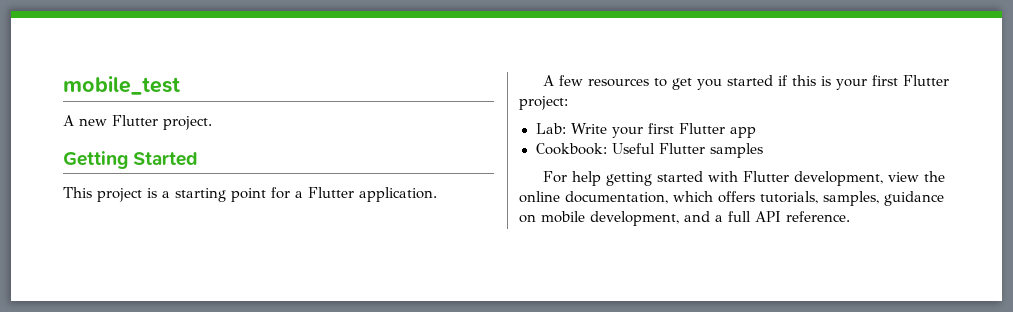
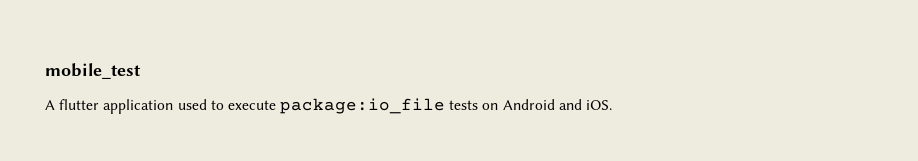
[79,115,212,130] [63,151,199,169] [63,187,437,202] [543,75,950,90] [519,96,568,110] [535,123,757,138] [535,143,763,158] [543,171,946,186] [519,191,944,206] [519,211,850,226] new Flutter project. // Getting Started // This project is a starting point for a Flutter application. // A few resources to get you started if this is your first Flutter project: // Lab: Write your first Flutter app // Cookbook: Useful Flutter samples // For help getting started with Flutter development, view the online documentation, which offers tutorials, samples, guidance on mobile development, and a full API reference. -> [59,98,613,114] flutter application used to execute package:io_file tests on Android and iOS.

